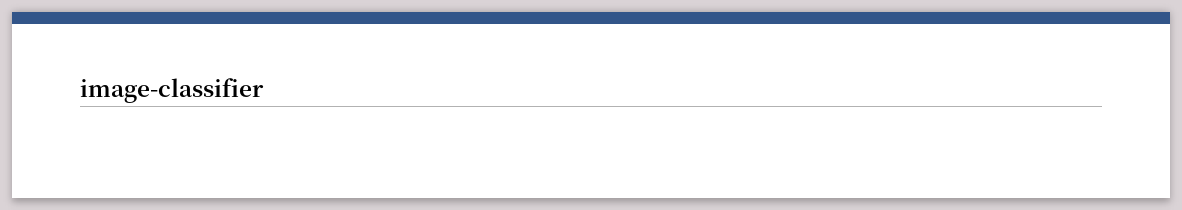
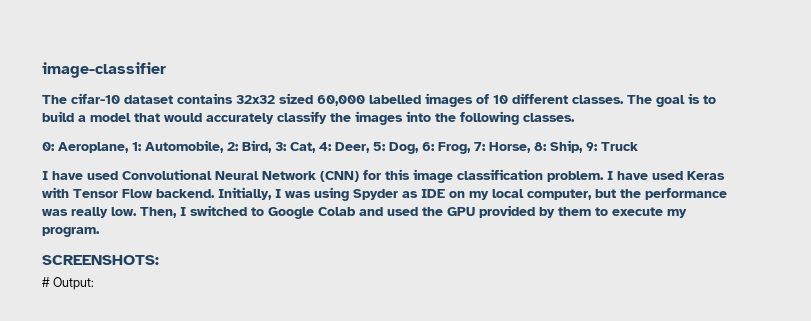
(264, 90) none -> [42,93,716,107] [42,111,575,125] [42,140,638,154] [42,169,725,183] [42,187,727,201] [42,205,687,219] [42,227,100,237] [42,255,159,265] [42,277,95,290] // The cifar-10 dataset contains 32x32 sized 60,000 labelled images of 10 different classes. The goal is to build a model that would accurately classify the images into the following classes. // 0: Aeroplane, 1: Automobile, 2: Bird, 3: Cat, 4: Deer, 5: Dog, 6: Frog, 7: Horse, 8: Ship, 9: Truck // I have used Convolutional Neural Network (CNN) for this image classification problem. I have used Keras with Tensor Flow backend. Initially, I was using Spyder as IDE on my local computer, but the performance was really low. Then, I switched to Google Colab and used the GPU provided by them to execute my program. // SCREENSHOTS: // # Output:

